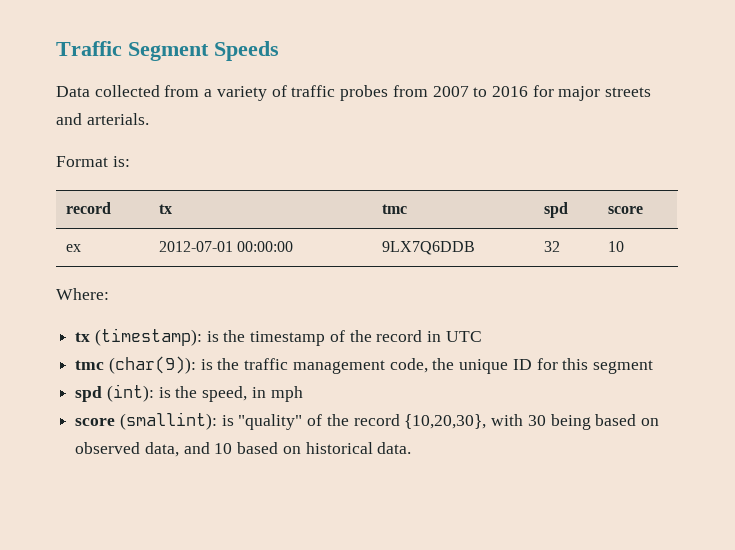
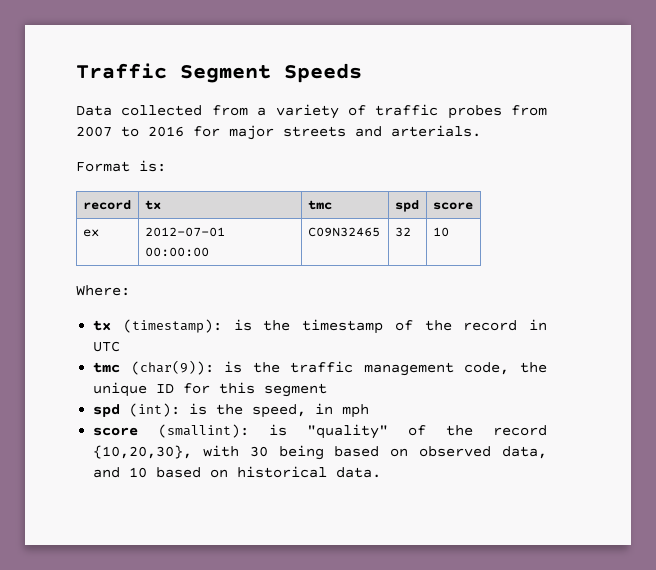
[382,241,476,255] 9LX7Q6DDB -> [307,227,380,237] C09N32465

